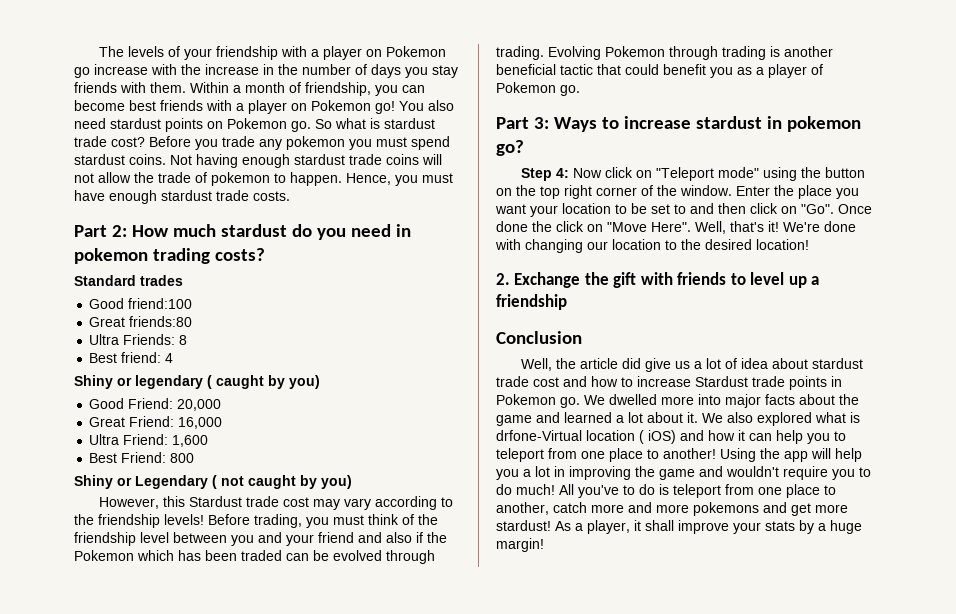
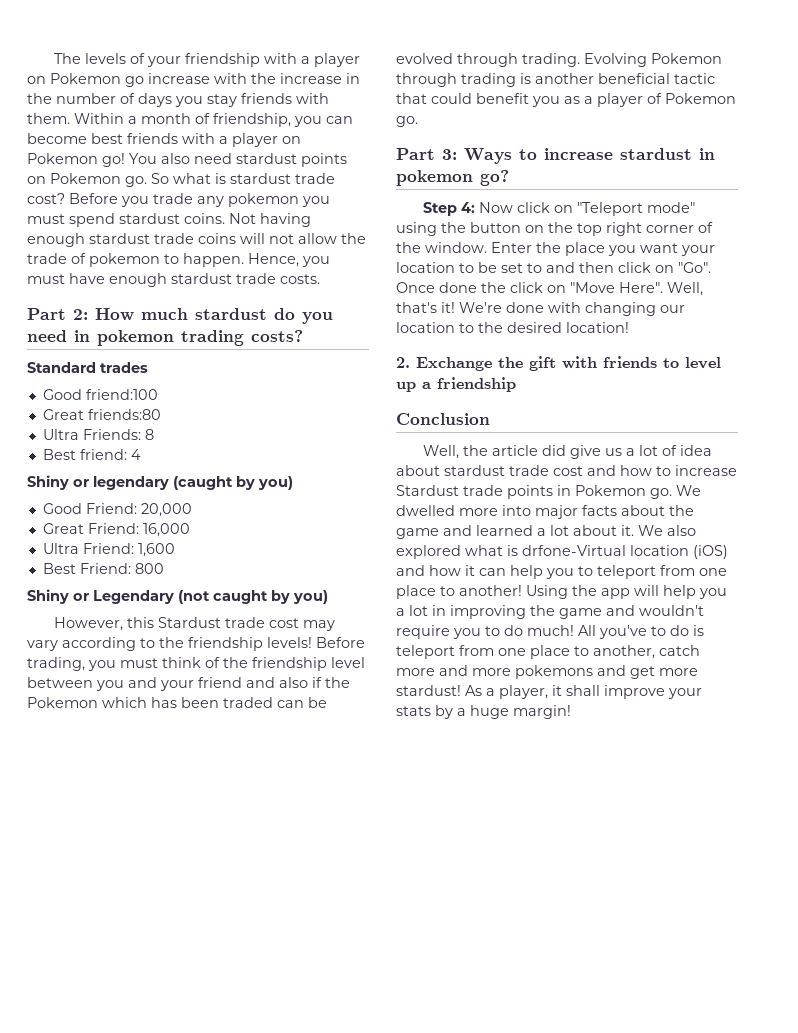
[207,375,264,389] ( caught -> [173,476,233,490] (caught
[212,475,244,489] ( not -> [178,590,210,604] (not
[639,430,676,444] ( iOS) -> [693,545,728,559] (iOS)

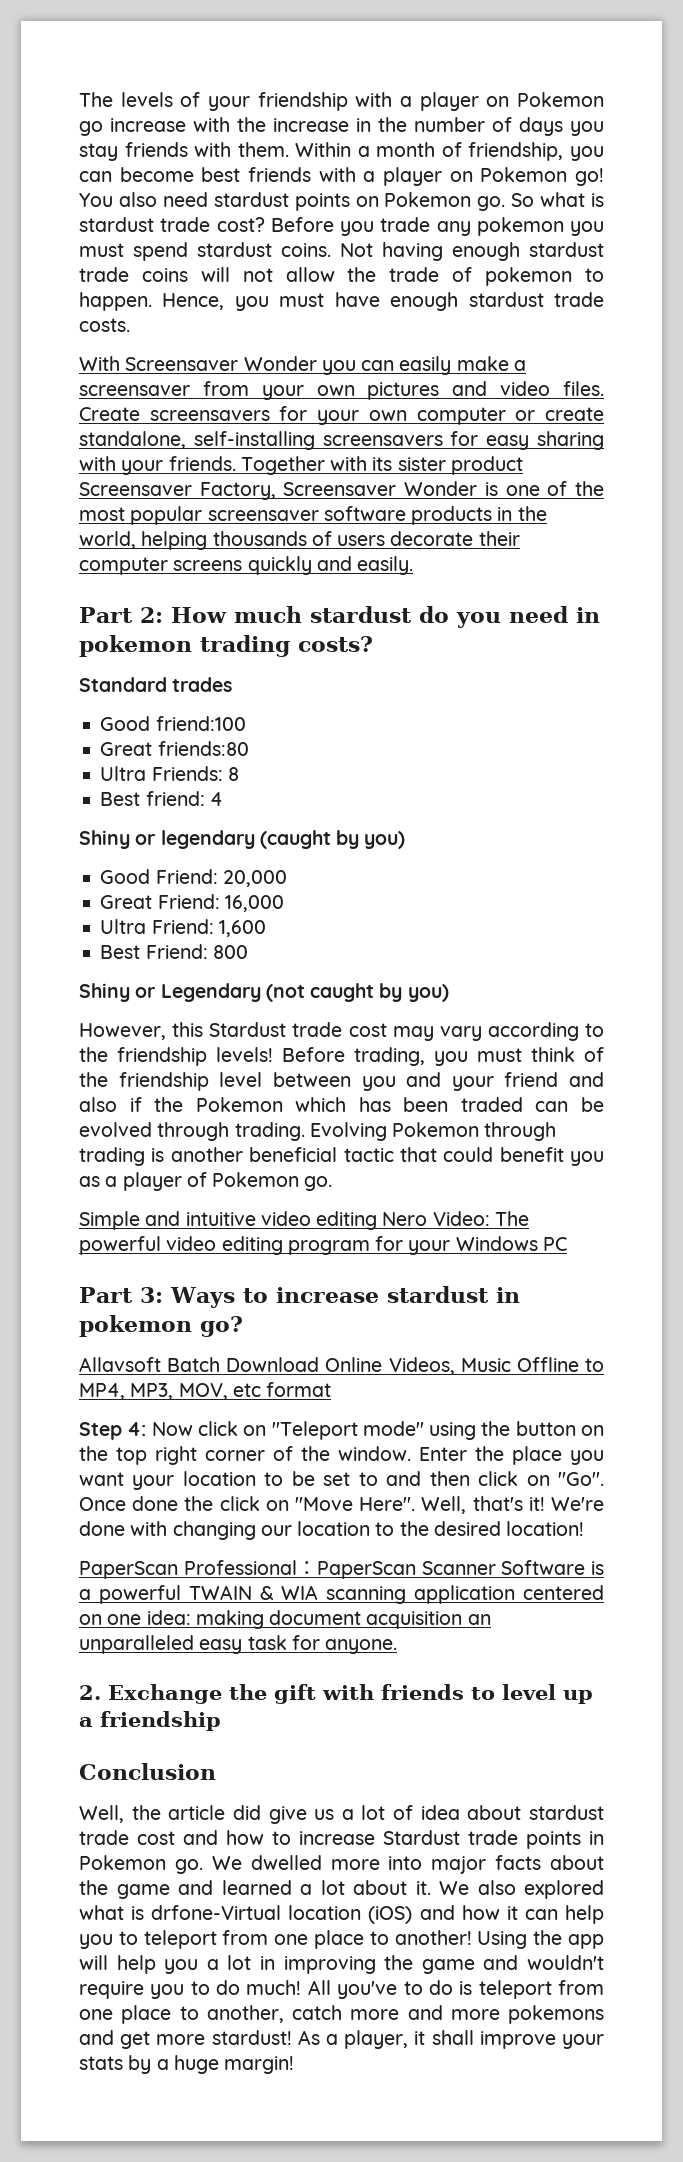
(320, 279) none -> [79,356,526,375] [79,381,604,400] [79,406,604,425] [79,431,604,450] [79,456,523,475] [79,481,604,500] [79,506,547,525] [79,531,520,550] [79,556,414,575] // With Screensaver Wonder you can easily make a screensaver from your own pictures and video files. Create screensavers for your own computer or create standalone, self-installing screensavers for easy sharing with your friends. Together with its sister product Screensaver Factory, Screensaver Wonder is one of the most popular screensaver software products in the world, helping thousands of users decorate their computer screens quickly and easily.
(418, 121) none -> [79,1211,529,1230] [79,1236,567,1255] // Simple and intuitive video editing Nero Video: The powerful video editing program for your Windows PC
(509, 178) none -> [79,1357,605,1375] [79,1382,332,1400] // Allavsoft Batch Download Online Videos, Music Offline to MP4, MP3, MOV, etc format
(629, 327) none -> [79,1560,604,1579] [79,1585,604,1604] [79,1610,491,1629] [79,1635,398,1654] // PaperScan Professional：PaperScan Scanner Software is a powerful TWAIN & WIA scanning application centered on one idea: making document acquisition an unparalleled easy task for anyone.

